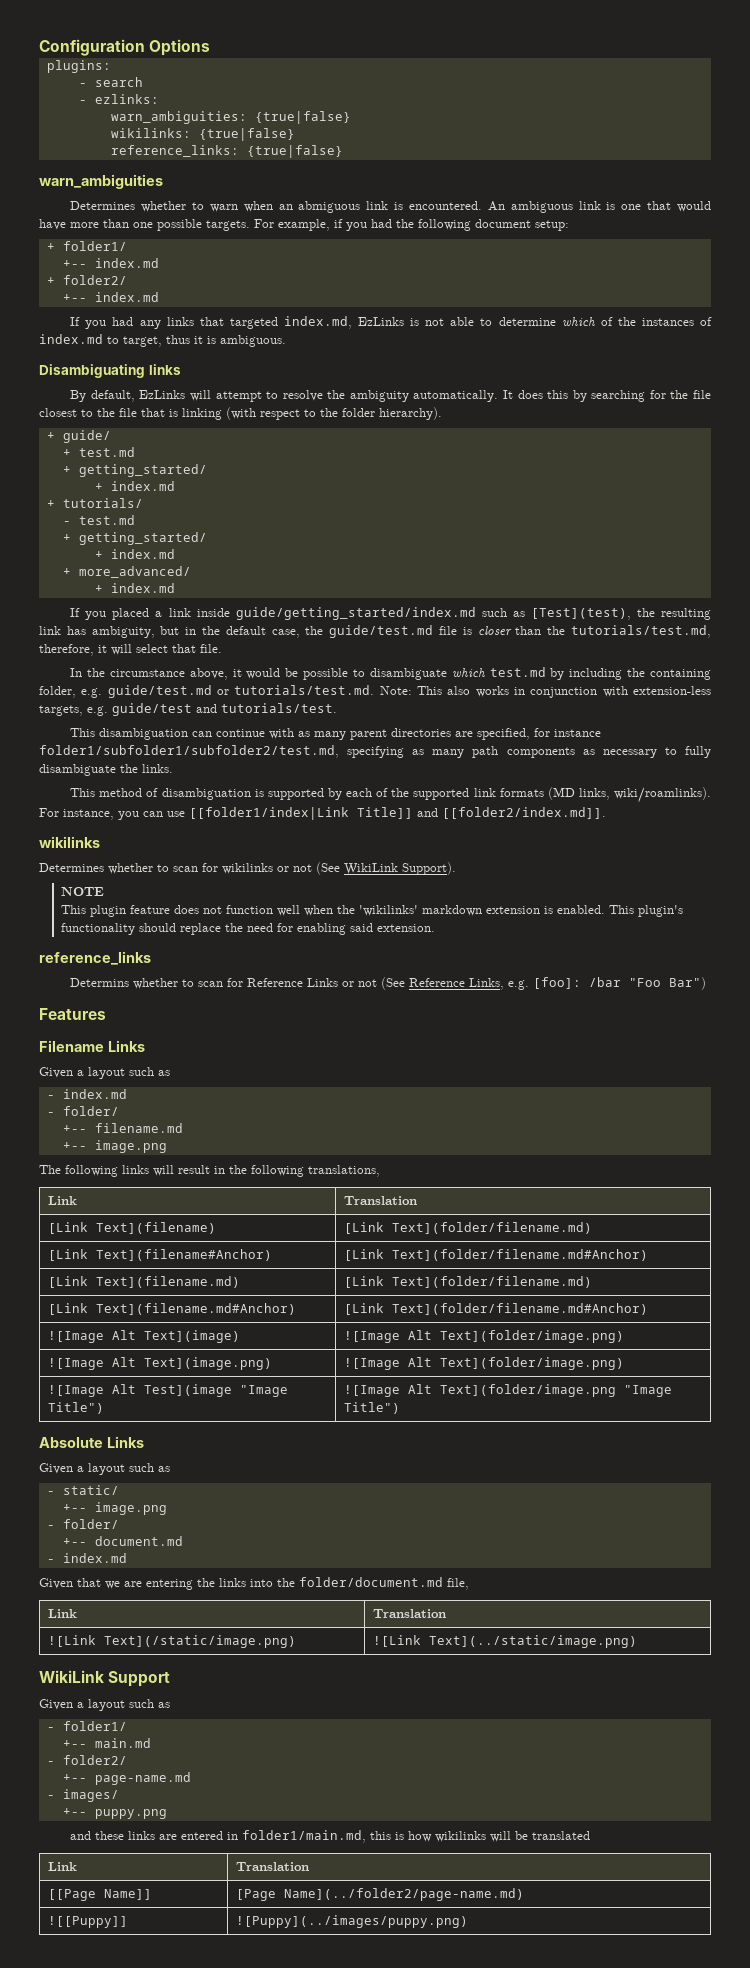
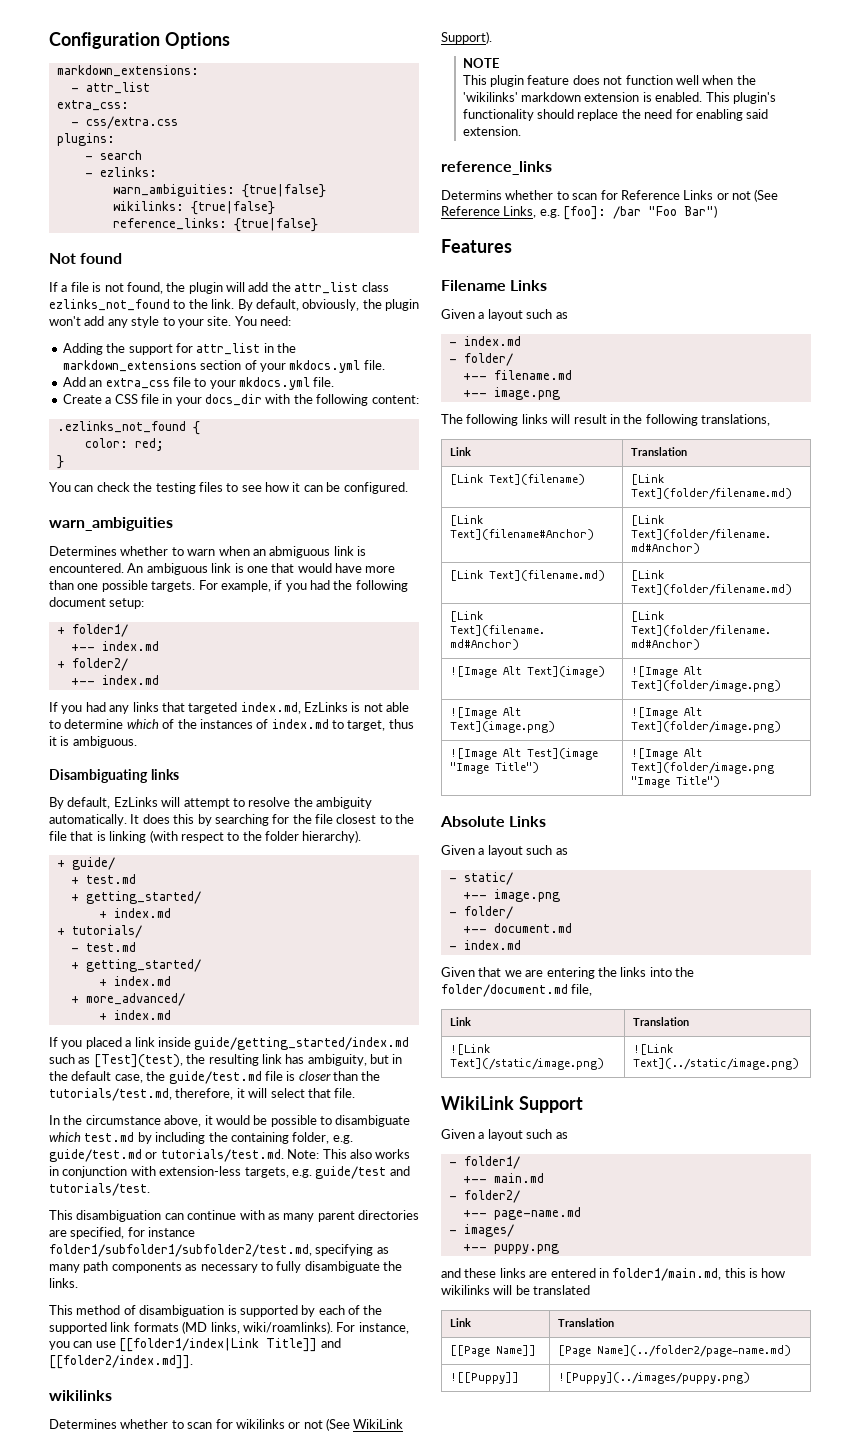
(211, 47) none -> [56,65,199,77] [70,82,150,94] [56,100,129,111] [70,116,178,129] // markdown_extensions: // - attr_list // extra_css: // - css/extra.css
(343, 151) none -> [49,253,123,264] [49,282,389,294] [49,299,419,311] [49,316,291,328] [62,343,296,355] [62,360,385,373] [62,377,335,390] [62,394,419,406] [56,421,200,435] [84,438,164,451] [56,455,64,469] [49,482,408,494] // Not found // If a file is not found, the plugin will add the attr_list class ezlinks_not_found to the link. By default, obviously, the plugin won't add any style to your site. You need: // Adding the support for attr_list in the markdown_extensions section of your mkdocs.yml file. // Add an extra_css file to your mkdocs.yml file. // Create a CSS file in your docs_dir with the following content: // .ezlinks_not_found { // color: red; // } // You can check the testing files to see how it can be configured.

